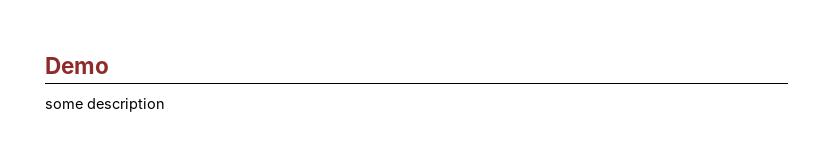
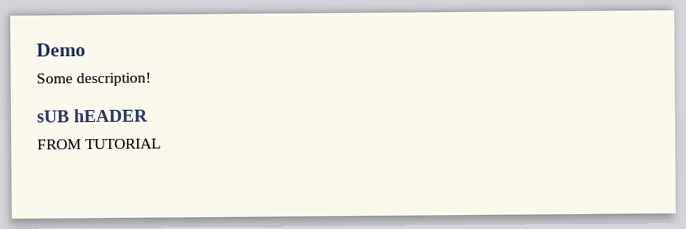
[45,98,165,112] some description -> [36,72,152,87] [36,108,149,123] [37,138,162,150] Some description! // sUB hEADER // FROM TUTORIAL

